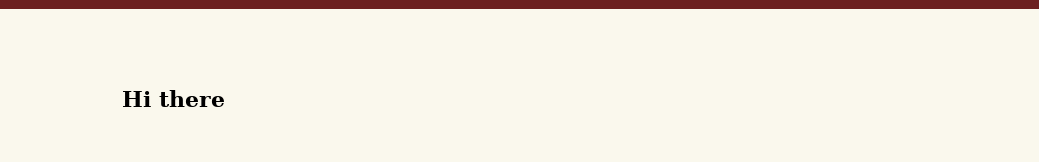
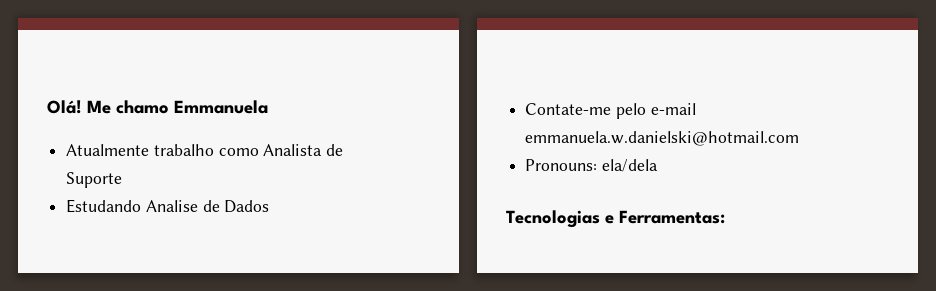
[122,90,225,107] Hi there -> [47,100,268,114] [66,144,344,156] [66,172,123,188] [66,199,270,213] [525,103,696,119] [525,131,800,146] [525,159,658,172] [506,210,725,228] Olá! Me chamo Emmanuela // Atualmente trabalho como Analista de Suporte // Estudando Analise de Dados // Contate-me pelo e-mail emmanuela.w.danielski@hotmail.com // Pronouns: ela/dela // Tecnologias e Ferramentas:

